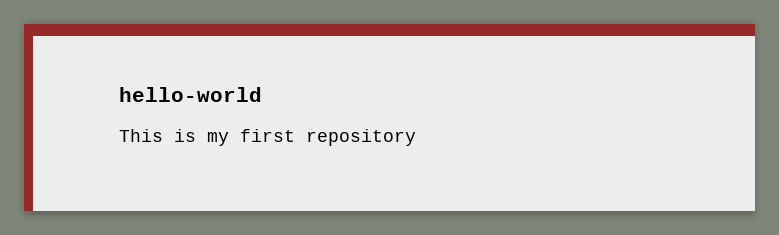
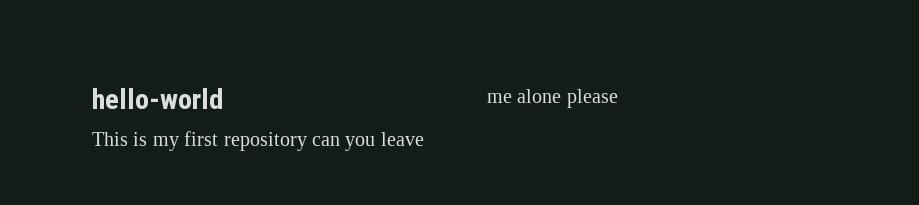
(416, 137) none -> [312,132,424,151] [487,89,618,108] can you leave me alone please

